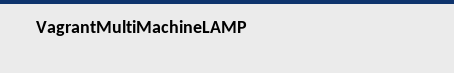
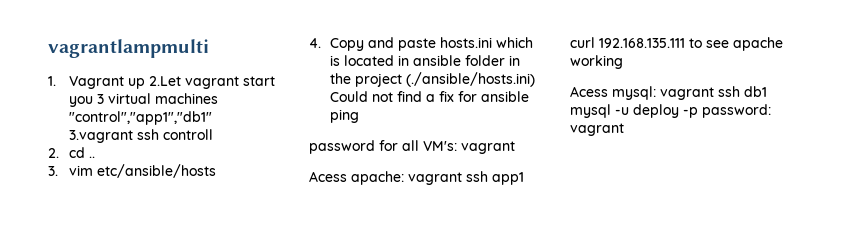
[36,20,247,36] VagrantMultiMachineLAMP -> [48,39,209,58] [48,76,276,89] [69,93,219,107] [69,111,213,125] [69,129,214,143] [48,147,96,158] [48,164,217,178] [309,37,534,51] [330,55,521,66] [330,72,536,87] [330,91,530,102] [330,109,360,123] [309,140,515,154] [309,171,524,185] [570,37,783,51] [570,55,623,69] [570,86,767,100] [570,104,771,118] [570,123,624,136] vagrantlampmulti // 1. Vagrant up 2.Let vagrant start you 3 virtual machines "control","app1","db1" 3.vagrant ssh controll // 2. cd .. // 3. vim etc/ansible/hosts // 4. Copy and paste hosts.ini which is located in ansible folder in the project (./ansible/hosts.ini) Could not find a fix for ansible ping // password for all VM's: vagrant // Acess apache: vagrant ssh app1 curl 192.168.135.111 to see apache working // Acess mysql: vagrant ssh db1 mysql -u deploy -p password: vagrant

